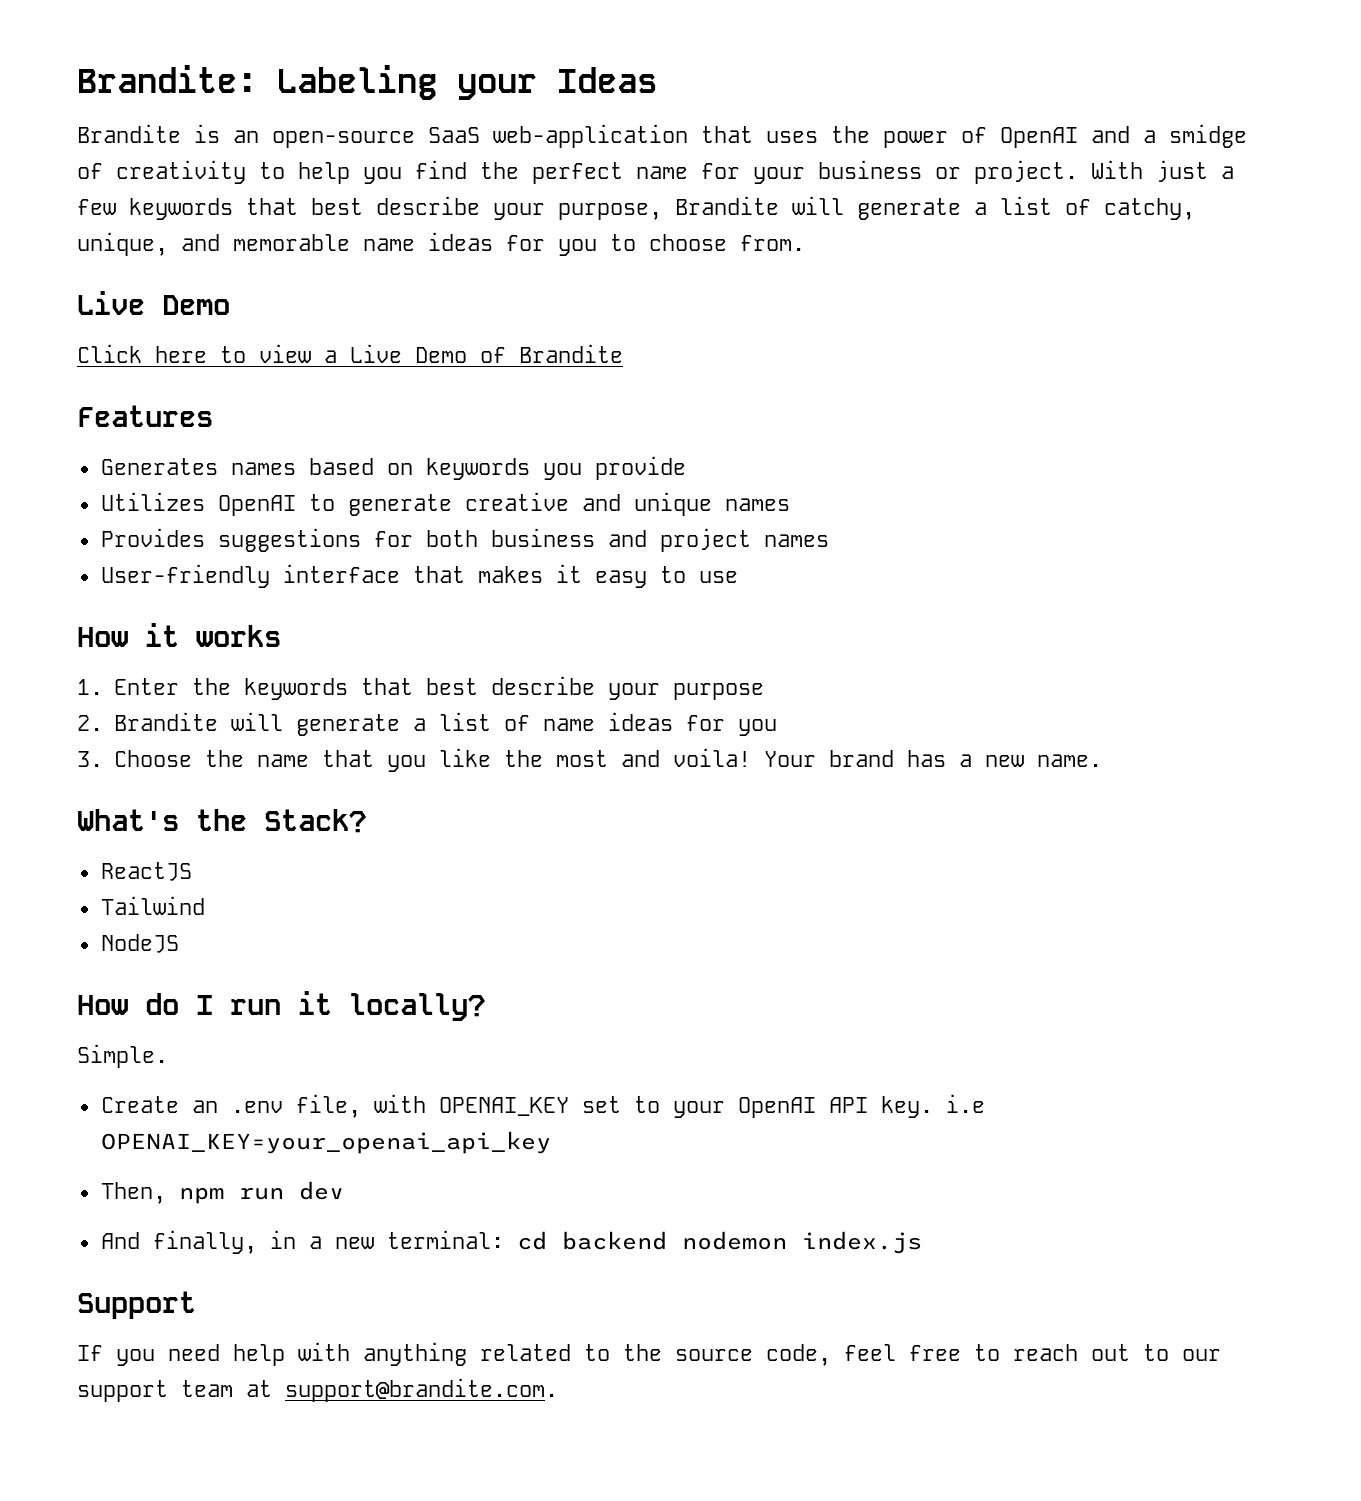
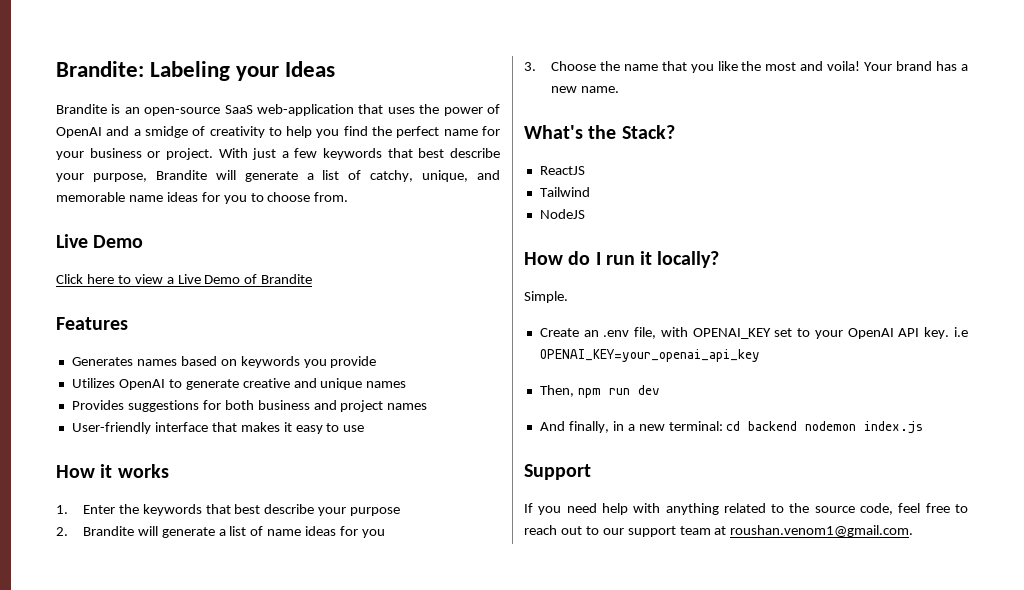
[285,1378,558,1402] support@brandite.com. -> [730,525,914,537] roushan.venom1@gmail.com.

